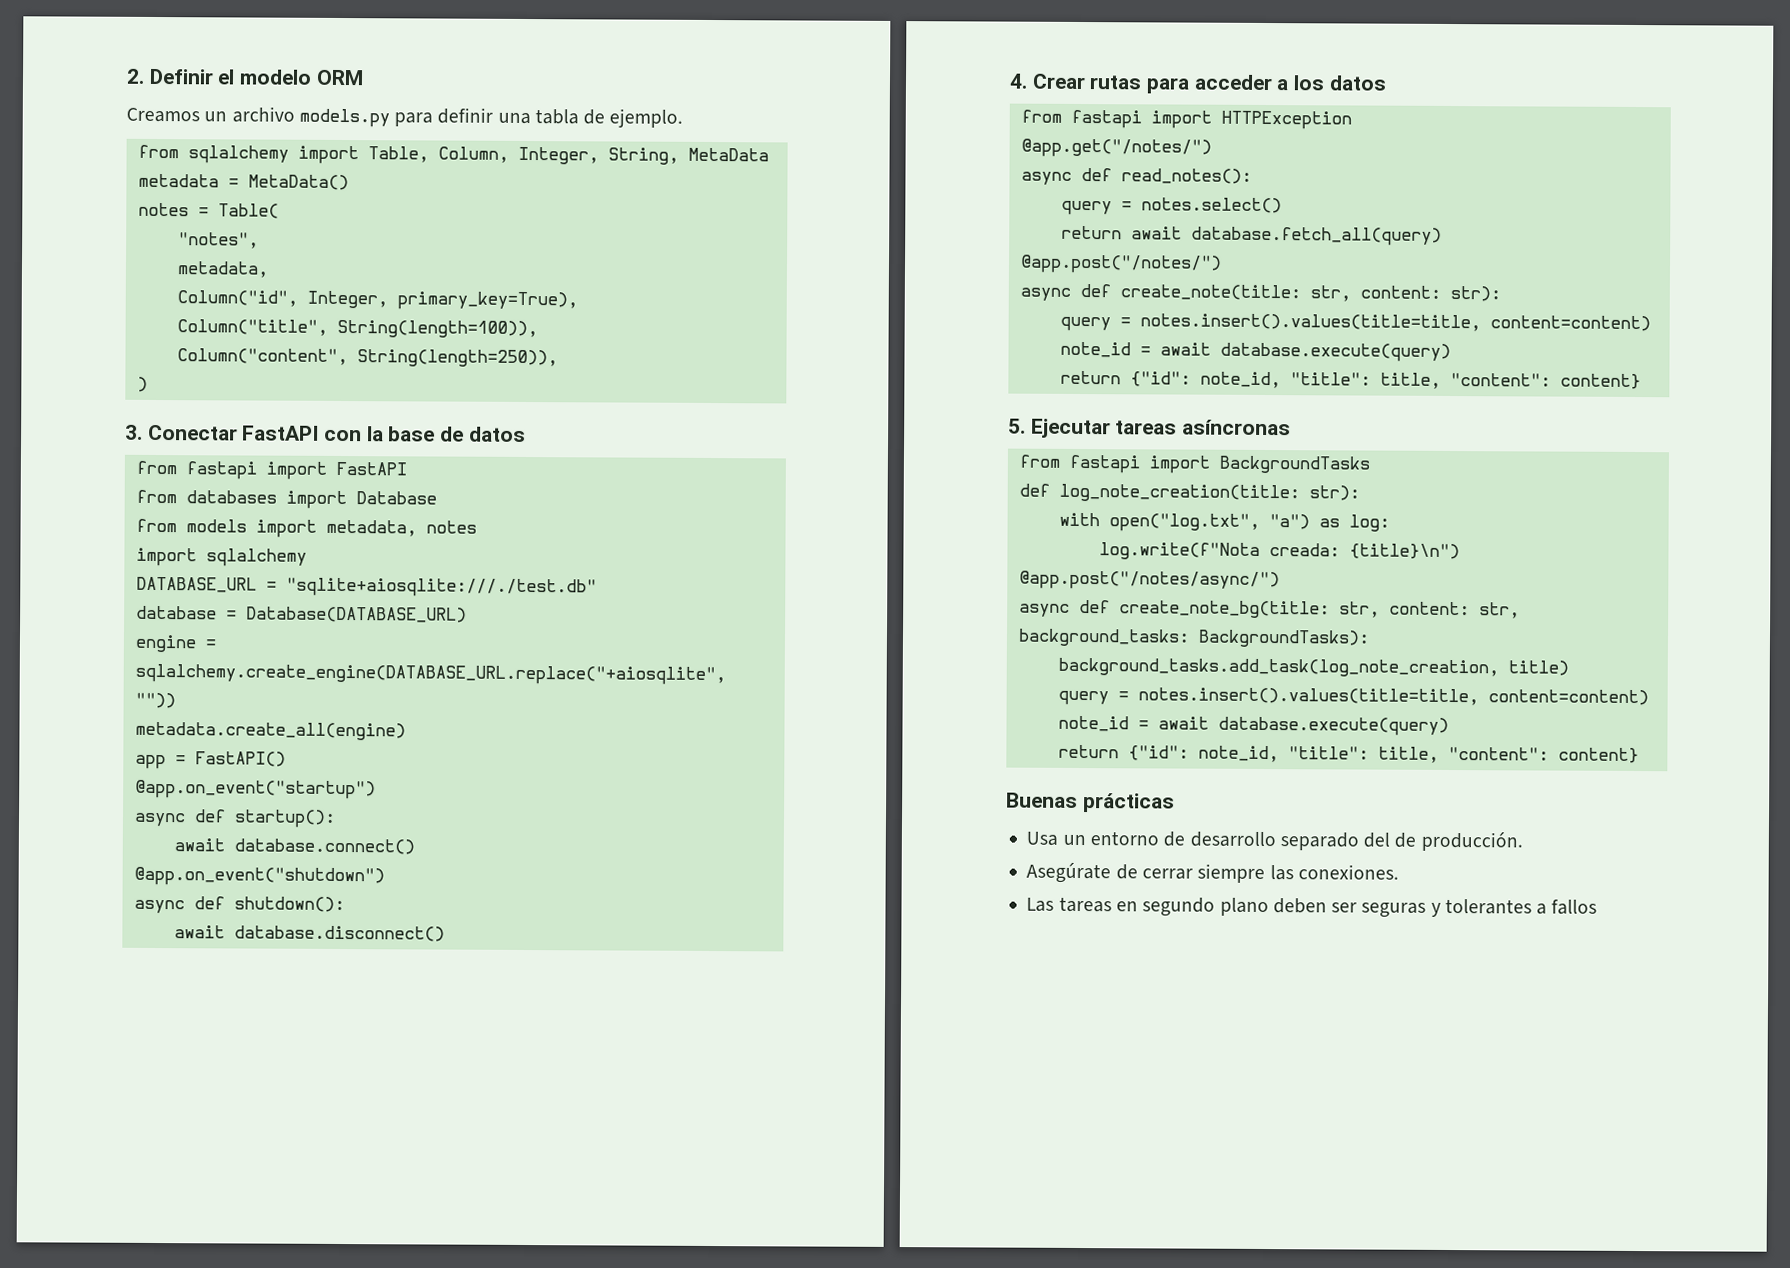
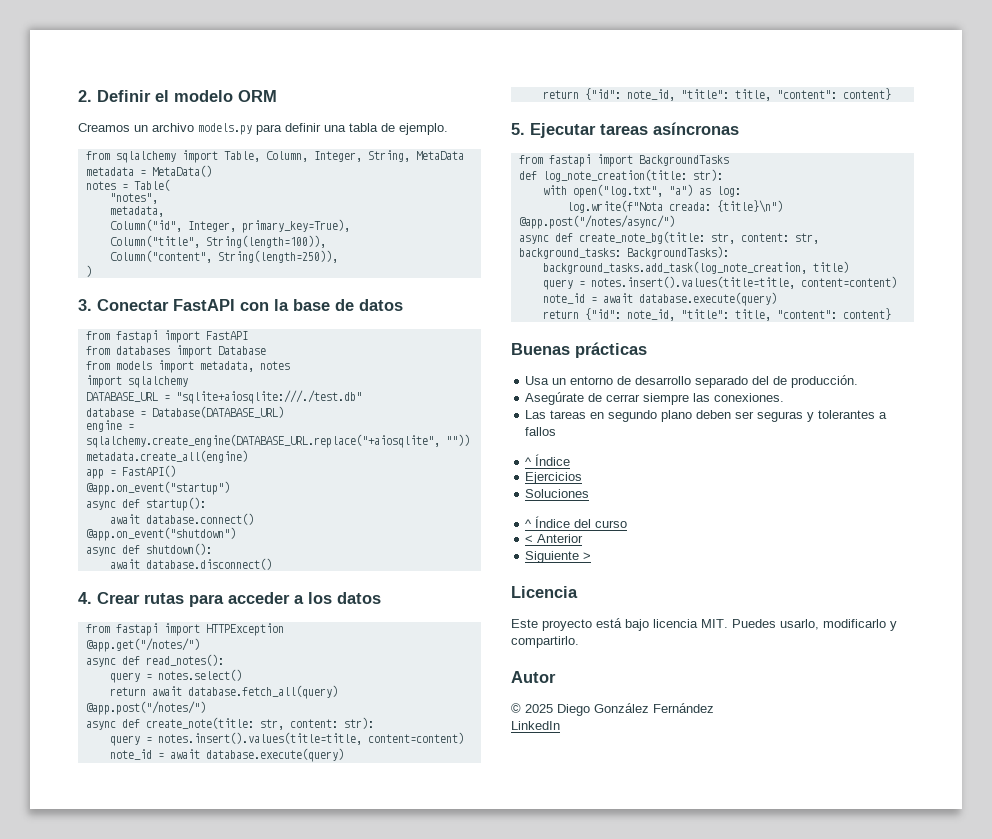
(1598, 907) none -> [525,454,571,466] [525,472,583,484] [525,489,590,498] [525,516,628,528] [525,534,584,543] [525,551,592,563] [511,586,578,598] [511,618,897,631] [511,636,579,648] [511,671,556,683] [511,703,714,716] [511,721,560,730] // ^ Índice // Ejercicios // Soluciones // ^ Índice del curso // < Anterior // Siguiente > // Licencia // Este proyecto está bajo licencia MIT. Puedes usarlo, modificarlo y compartirlo. // Autor // © 2025 Diego González Fernández // LinkedIn

